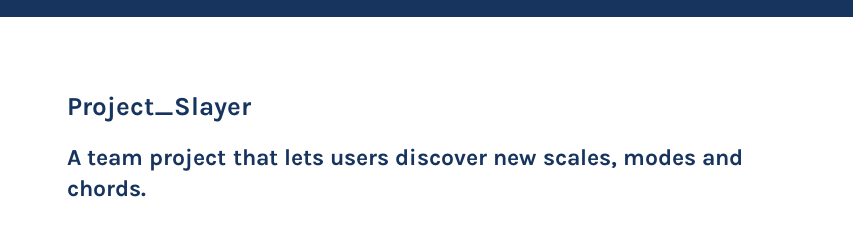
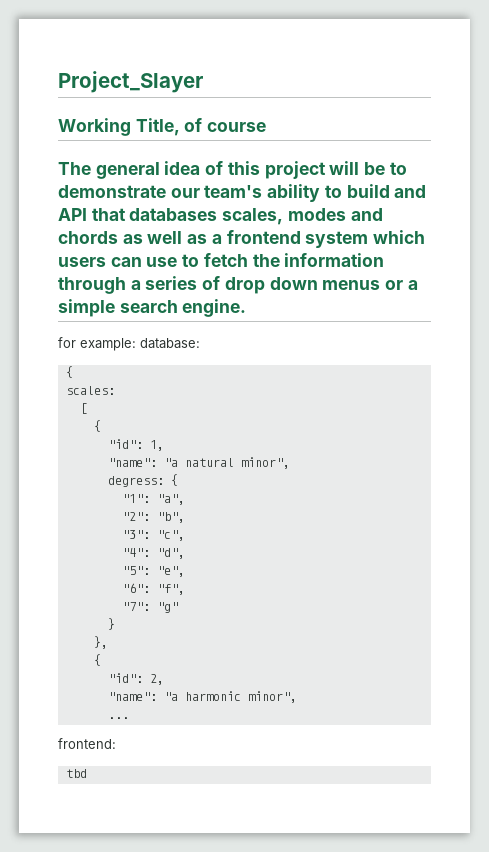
[67,148,744,171] [67,180,146,197] A team project that lets users discover new scales, modes and chords. -> [58,118,267,136] [58,161,407,179] [58,184,427,202] [58,208,383,225] [58,230,426,248] [58,253,385,267] [58,276,418,294] [58,299,247,317] [58,337,200,351] [65,366,73,378] [65,386,115,395] [79,403,87,414] [93,420,101,432] [107,439,164,451] [107,457,290,469] [107,474,178,487] [121,494,185,505] [121,512,185,523] [121,530,185,541] [121,548,185,559] [121,566,185,577] [121,583,185,595] [121,602,178,613] [107,618,115,630] [93,636,108,649] [93,654,101,666] [107,673,164,685] [107,691,297,703] [107,717,129,719] [58,738,116,749] [65,769,87,778] Working Title, of course // The general idea of this project will be to demonstrate our team's ability to build and API that databases scales, modes and chords as well as a frontend system which users can use to fetch the information through a series of drop down menus or a simple search engine. // for example: database: // { // scales: // [ // { // "id": 1, // "name": "a natural minor", // degress: { // "1": "a", // "2": "b", // "3": "c", // "4": "d", // "5": "e", // "6": "f", // "7": "g" // } // }, // { // "id": 2, // "name": "a harmonic minor", // ... // frontend: // tbd

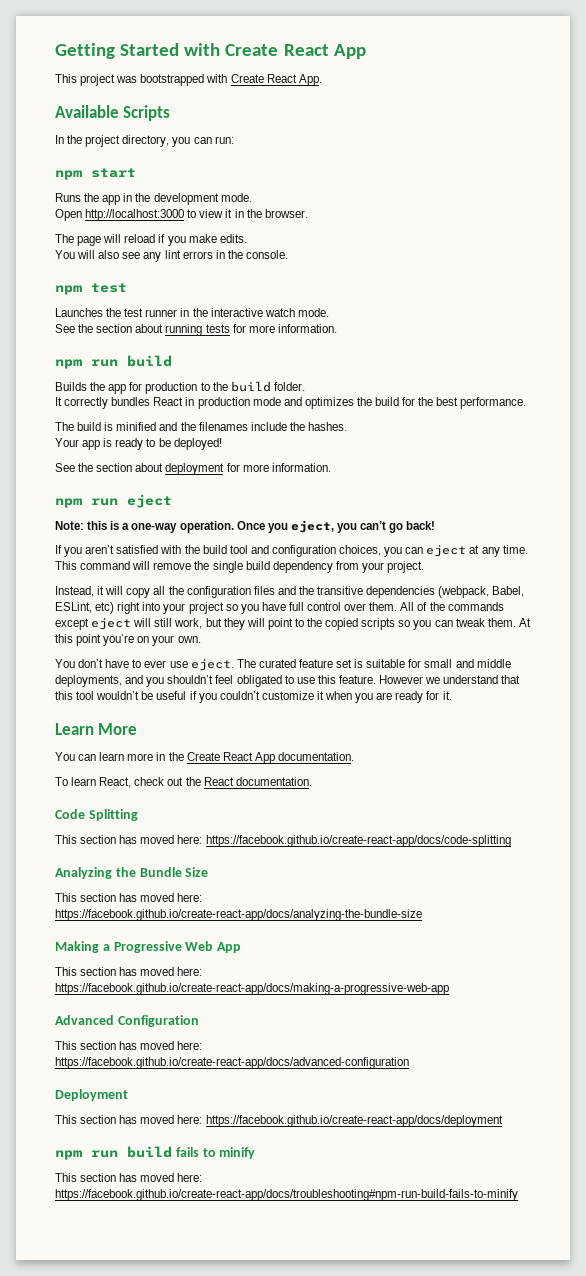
[58,71,203,93] [58,118,267,136] [58,161,407,179] [58,184,427,202] [58,208,383,225] [58,230,426,248] [58,253,385,267] [58,276,418,294] [58,299,247,317] [58,337,200,351] [65,366,73,378] [65,386,115,395] [79,403,87,414] [93,420,101,432] [107,439,164,451] [107,457,290,469] [107,474,178,487] [121,494,185,505] [121,512,185,523] [121,530,185,541] [121,548,185,559] [121,566,185,577] [121,583,185,595] [121,602,178,613] [107,618,115,630] [93,636,108,649] [93,654,101,666] [107,673,164,685] [107,691,297,703] [107,717,129,719] [58,738,116,749] [65,769,87,778] Project_Slayer // Working Title, of course // The general idea of this project will be to demonstrate our team's ability to build and API that databases scales, modes and chords as well as a frontend system which users can use to fetch the information through a series of drop down menus or a simple search engine. // for example: database: // { // scales: // [ // { // "id": 1, // "name": "a natural minor", // degress: { // "1": "a", // "2": "b", // "3": "c", // "4": "d", // "5": "e", // "6": "f", // "7": "g" // } // }, // { // "id": 2, // "name": "a harmonic minor", // ... // frontend: // tbd -> [55,43,366,59] [55,74,322,86] [55,105,171,121] [55,135,234,147] [55,168,136,180] [55,193,252,205] [55,209,308,221] [55,234,247,246] [55,250,288,262] [55,283,127,295] [55,308,329,317] [55,324,337,336] [55,355,172,369] [55,381,305,394] [55,397,527,409] [55,422,347,431] [55,438,222,450] [55,463,331,475] [55,494,172,508] [55,520,436,533] [55,545,528,557] [55,561,425,573] [55,586,525,598] [55,602,504,614] [55,618,531,630] [55,634,201,646] [55,659,511,671] [55,675,521,687] [55,691,452,703] [55,723,138,735] [55,752,354,764] [55,777,312,788] [55,809,138,821] [55,835,511,847] [55,867,209,879] [55,893,203,902] [55,909,422,921] [55,941,242,953] [55,967,203,976] [55,983,449,995] [55,1015,199,1027] [55,1041,203,1050] [55,1057,409,1069] [55,1089,128,1101] [55,1115,503,1127] [55,1146,256,1160] [55,1173,203,1182] [55,1189,518,1201] Getting Started with Create React App // This project was bootstrapped with Create React App. // Available Scripts // In the project directory, you can run: // npm start // Runs the app in the development mode. // Open http://localhost:3000 to view it in the browser. // The page will reload if you make edits. // You will also see any lint errors in the console. // npm test // Launches the test runner in the interactive watch mode. // See the section about running tests for more information. // npm run build // Builds the app for production to the build folder. // It correctly bundles React in production mode and optimizes the build for the best performance. // The build is minified and the filenames include the hashes. // Your app is ready to be deployed! // See the section about deployment for more information. // npm run eject // Note: this is a one-way operation. Once you eject, you can’t go back! // If you aren’t satisfied with the build tool and configuration choices, you can eject at any time. This command will remove the single build dependency from your project. // Instead, it will copy all the configuration files and the transitive dependencies (webpack, Babel, ESLint, etc) right into your project so you have full control over them. All of the commands except eject will still work, but they will point to the copied scripts so you can tweak them. At this point you’re on your own. // You don’t have to ever use eject. The curated feature set is suitable for small and middle deployments, and you shouldn’t feel obligated to use this feature. However we understand that this tool wouldn’t be useful if you couldn’t customize it when you are ready for it. // Learn More // You can learn more in the Create React App documentation. // To learn React, check out the React documentation. // Code Splitting // This section has moved here: https://facebook.github.io/create-react-app/docs/code-splitting // Analyzing the Bundle Size // This section has moved here: https://facebook.github.io/create-react-app/docs/analyzing-the-bundle-size // Making a Progressive Web App // This section has moved here: https://facebook.github.io/create-react-app/docs/making-a-progressive-web-app // Advanced Configuration // This section has moved here: https://facebook.github.io/create-react-app/docs/advanced-configuration // Deployment // This section has moved here: https://facebook.github.io/create-react-app/docs/deployment // npm run build fails to minify // This section has moved here: https://facebook.github.io/create-react-app/docs/troubleshooting#npm-run-build-fails-to-minify

